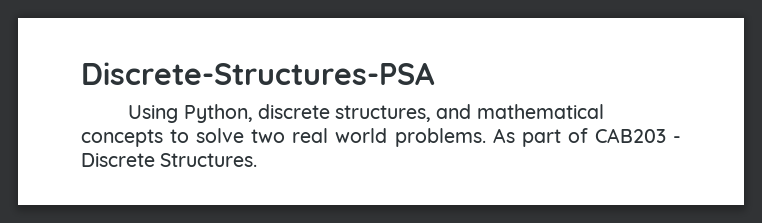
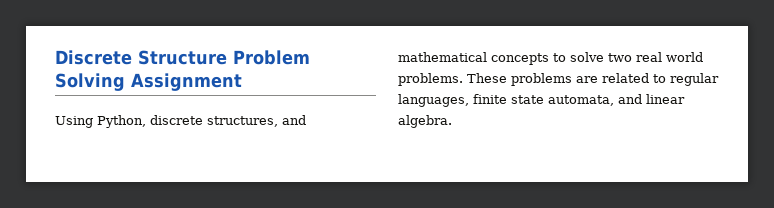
[81,62,435,85] Discrete-Structures-PSA -> [55,50,310,65] [55,73,242,91] Discrete Structure Problem Solving Assignment
[492,128,682,147] [81,153,258,167] As part of CAB203 - Discrete Structures. -> [467,73,719,86] [398,94,685,107] [398,115,452,128] These problems are related to regular languages, finite state automata, and linear algebra.

